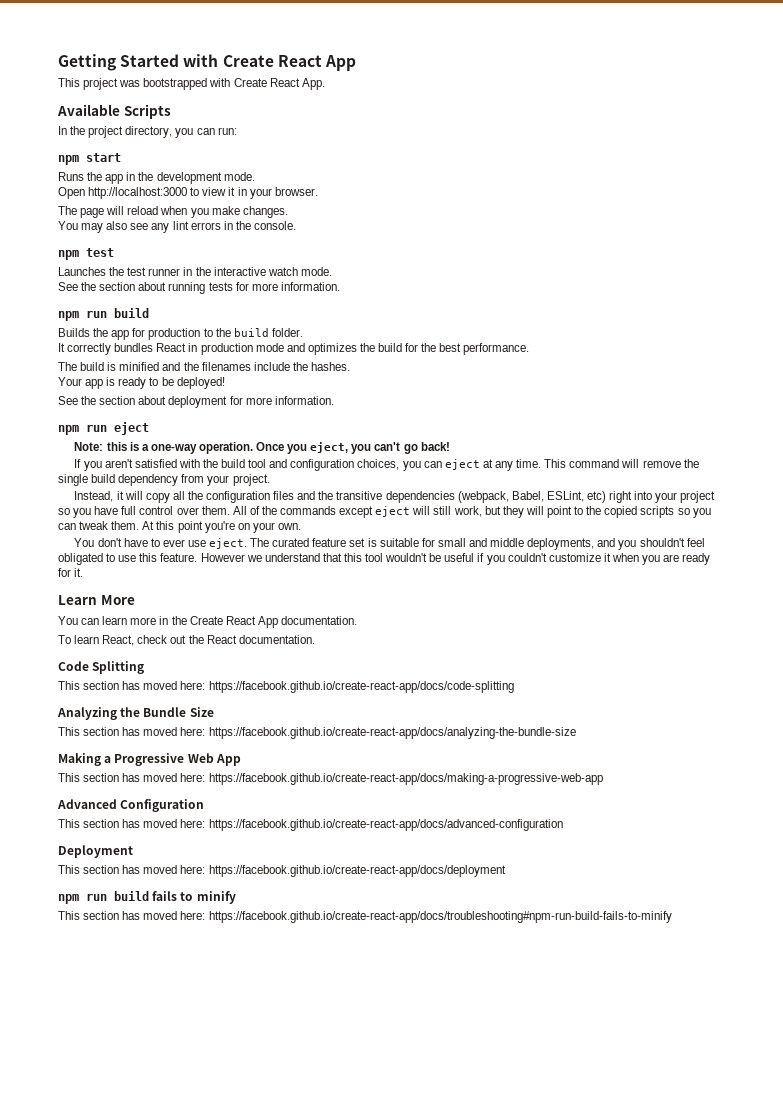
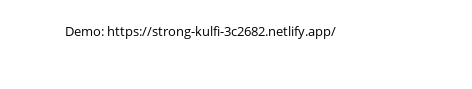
[58,54,356,71] [58,78,325,90] [57,104,171,119] [58,126,237,138] [58,153,121,165] [58,172,255,184] [58,187,318,199] [58,206,288,218] [58,221,296,233] [58,248,114,260] [58,267,332,276] [58,282,340,294] [58,308,149,321] [58,328,303,340] [58,343,530,355] [58,362,350,371] [58,377,225,389] [58,396,334,408] [58,422,149,435] [74,442,450,454] [74,459,699,471] [58,474,270,486] [74,491,716,503] [58,506,711,518] [58,521,301,533] [74,538,705,550] [58,553,711,565] [58,568,84,577] [58,595,135,605] [58,616,357,628] [58,635,315,646] [58,661,145,674] [58,681,514,693] [57,707,214,720] [58,727,576,739] [58,753,241,766] [58,773,603,785] [57,799,205,812] [58,819,563,831] [58,845,133,858] [58,865,506,877] [58,891,236,904] [58,911,672,923] Getting Started with Create React App // This project was bootstrapped with Create React App. // Available Scripts // In the project directory, you can run: // npm start // Runs the app in the development mode. // Open http://localhost:3000 to view it in your browser. // The page will reload when you make changes. // You may also see any lint errors in the console. // npm test // Launches the test runner in the interactive watch mode. // See the section about running tests for more information. // npm run build // Builds the app for production to the build folder. // It correctly bundles React in production mode and optimizes the build for the best performance. // The build is minified and the filenames include the hashes. // Your app is ready to be deployed! // See the section about deployment for more information. // npm run eject // Note: this is a one-way operation. Once you eject, you can't go back! // If you aren't satisfied with the build tool and configuration choices, you can eject at any time. This command will remove the single build dependency from your project. // Instead, it will copy all the configuration files and the transitive dependencies (webpack, Babel, ESLint, etc) right into your project so you have full control over them. All of the commands except eject will still work, but they will point to the copied scripts so you can tweak them. At this point you're on your own. // You don't have to ever use eject. The curated feature set is suitable for small and middle deployments, and you shouldn't feel obligated to use this feature. However we understand that this tool wouldn't be useful if you couldn't customize it when you are ready for it. // Learn More // You can learn more in the Create React App documentation. // To learn React, check out the React documentation. // Code Splitting // This section has moved here: https://facebook.github.io/create-react-app/docs/code-splitting // Analyzing the Bundle Size // This section has moved here: https://facebook.github.io/create-react-app/docs/analyzing-the-bundle-size // Making a Progressive Web App // This section has moved here: https://facebook.github.io/create-react-app/docs/making-a-progressive-web-app // Advanced Configuration // This section has moved here: https://facebook.github.io/create-react-app/docs/advanced-configuration // Deployment // This section has moved here: https://facebook.github.io/create-react-app/docs/deployment // npm run build fails to minify // This section has moved here: https://facebook.github.io/create-react-app/docs/troubleshooting#npm-run-build-fails-to-minify -> [65,26,337,39] Demo: https://strong-kulfi-3c2682.netlify.app/

